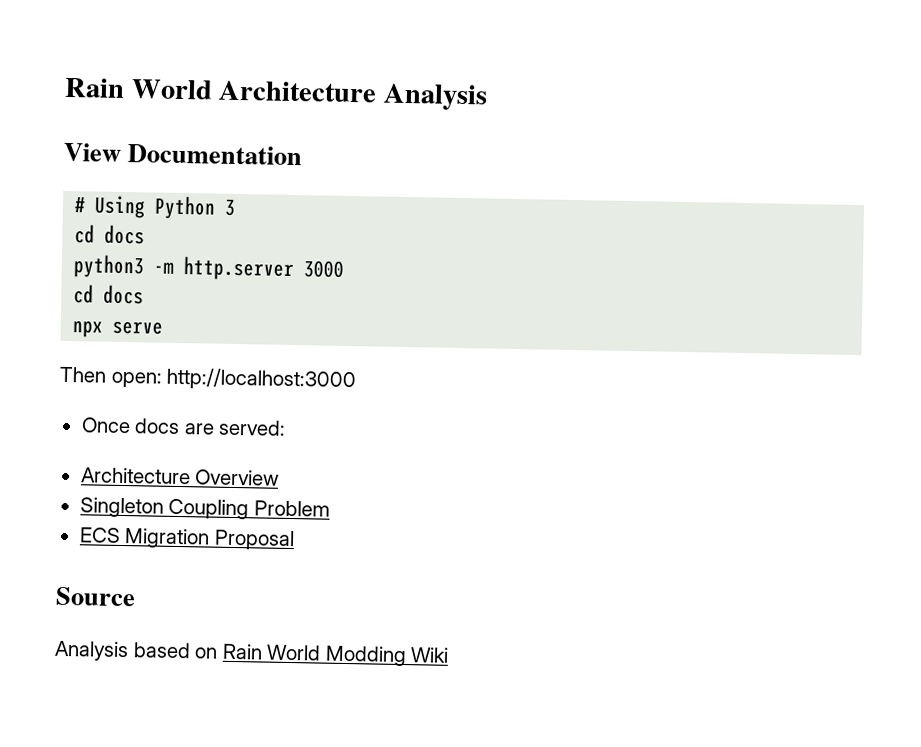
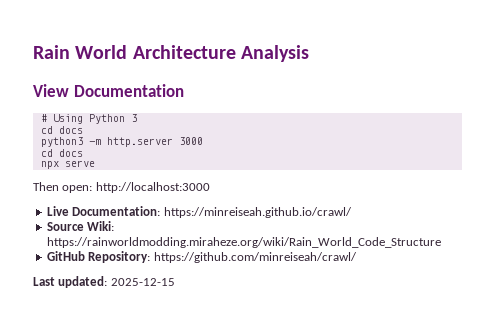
[80,417,287,436] [80,467,281,486] [79,497,330,520] [78,527,295,551] [55,586,136,607] [54,640,450,667] Once docs are served: // Architecture Overview // Singleton Coupling Problem // ECS Migration Proposal // Source // Analysis based on Rain World Modding Wiki -> [46,206,352,218] [46,221,115,231] [46,237,441,248] [46,251,357,263] [33,276,175,288] Live Documentation: https://minreiseah.github.io/crawl/ // Source Wiki: https://rainworldmodding.miraheze.org/wiki/Rain_World_Code_Structure // GitHub Repository: https://github.com/minreiseah/crawl/ // Last updated: 2025-12-15

